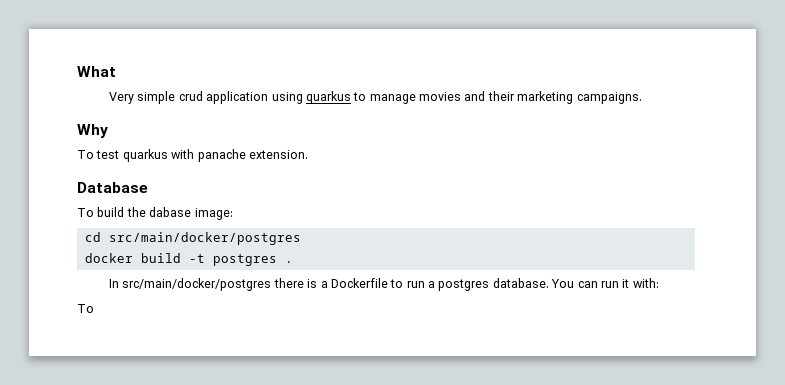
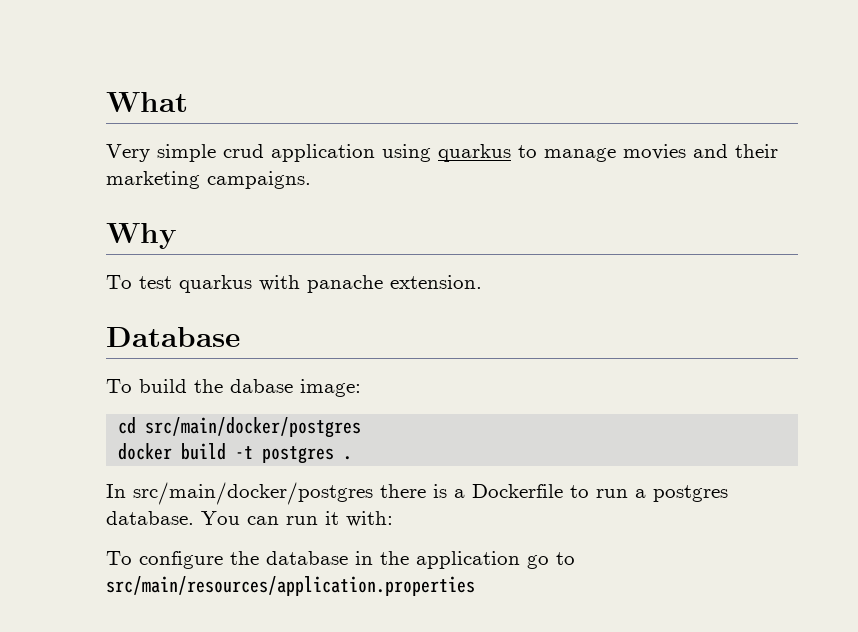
(94, 308) none -> [139,551,575,569] [106,576,475,596] configure the database in the application go to src/main/resources/application.properties

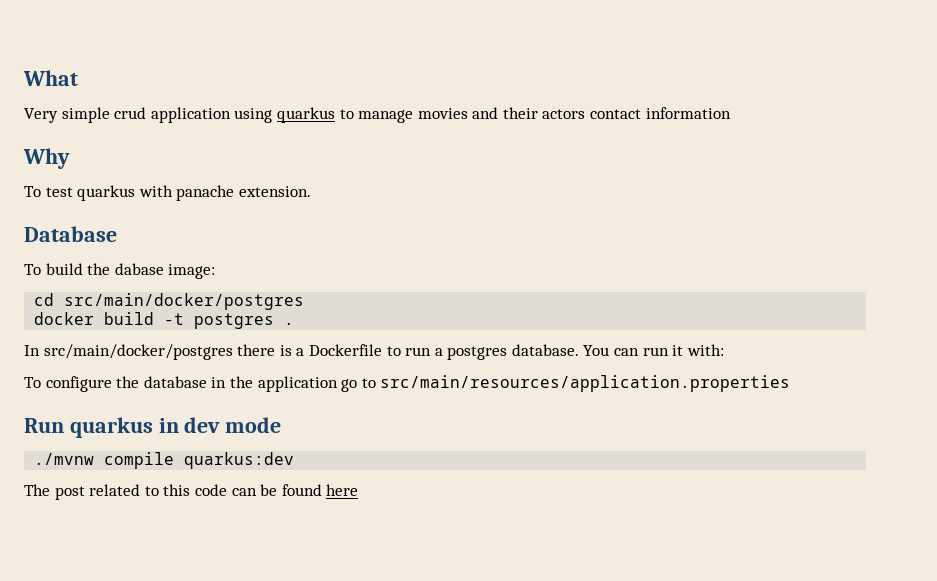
[106,171,311,189] marketing campaigns. -> [542,107,731,119] actors contact information
(475, 586) none -> [24,417,282,438] [34,452,295,469] [24,484,359,500] // Run quarkus in dev mode // ./mvnw compile quarkus:dev // The post related to this code can be found here

